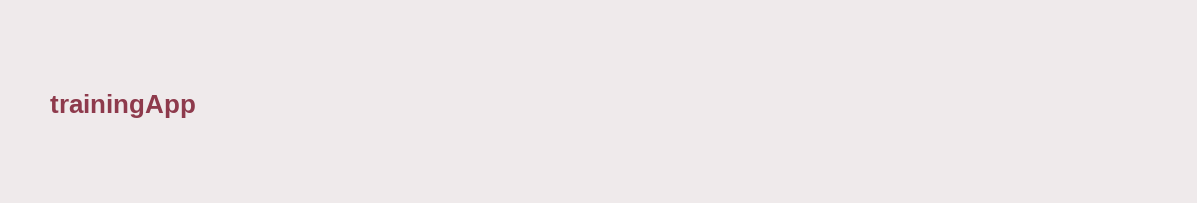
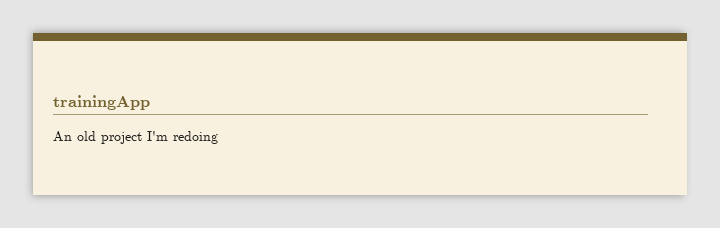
(196, 106) none -> [53,131,218,144] // An old project I'm redoing

